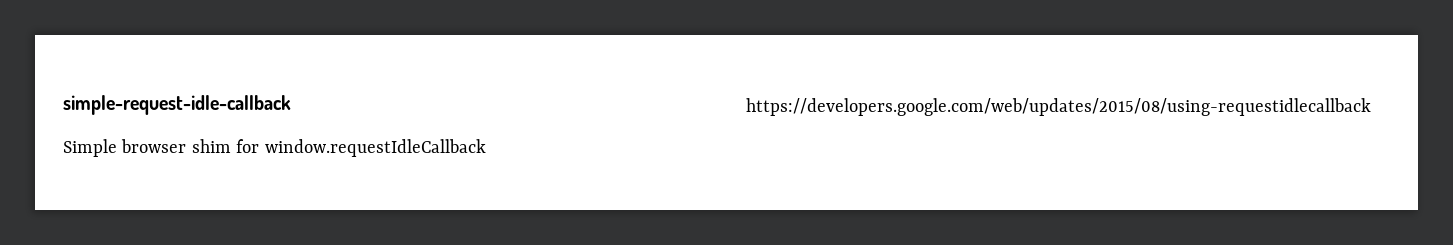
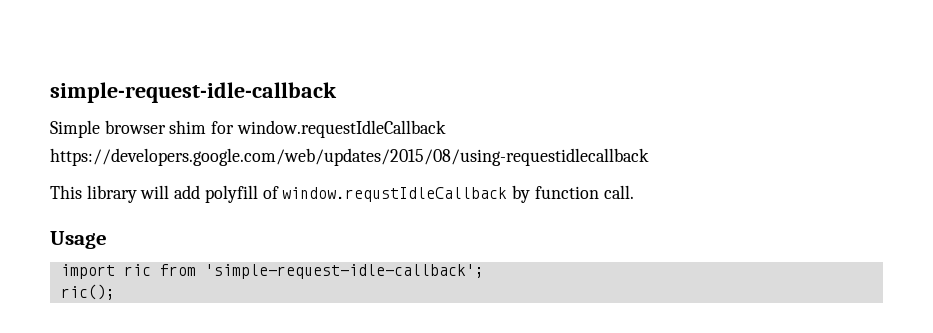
(1371, 107) none -> [50,185,634,203] [50,231,107,249] [60,264,484,279] [60,284,115,300] // This library will add polyfill of window.requstIdleCallback by function call. // Usage // import ric from 'simple-request-idle-callback'; // ric();

